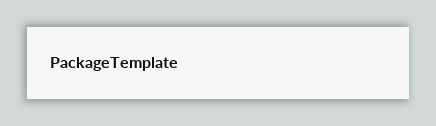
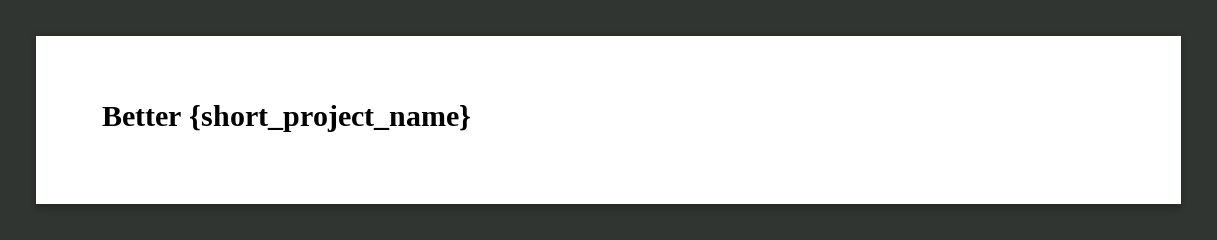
[50,57,178,71] PackageTemplate -> [102,105,472,132] Better {short_project_name}

